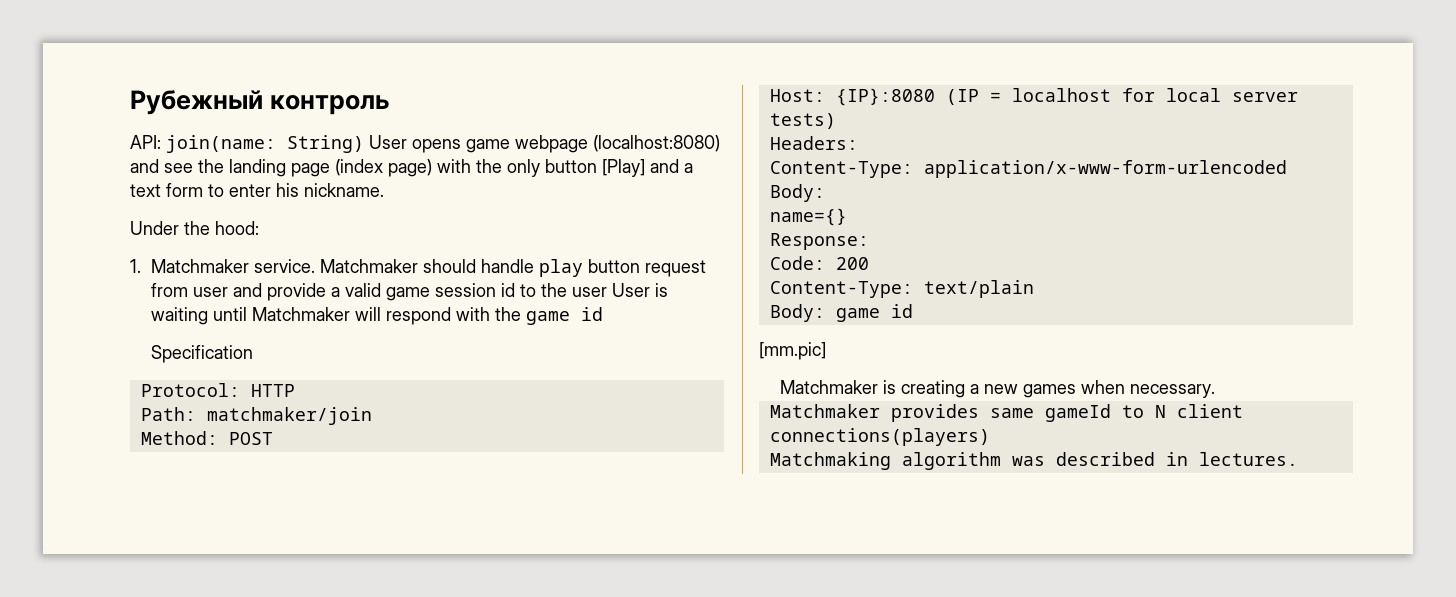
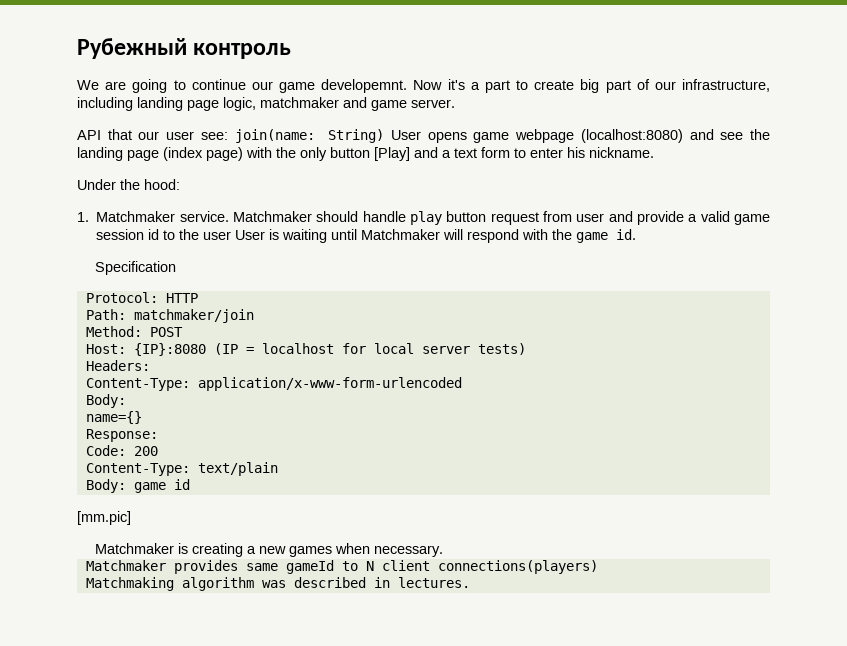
[130,135,161,149] API: -> [77,79,770,93] [77,97,455,111] [77,129,228,140] We are going to continue our game developemnt. Now it's a part to create big part of our infrastructure, including landing page logic, matchmaker and game server. // API that our user see:
[581,307,604,321] id -> [616,229,637,240] id.

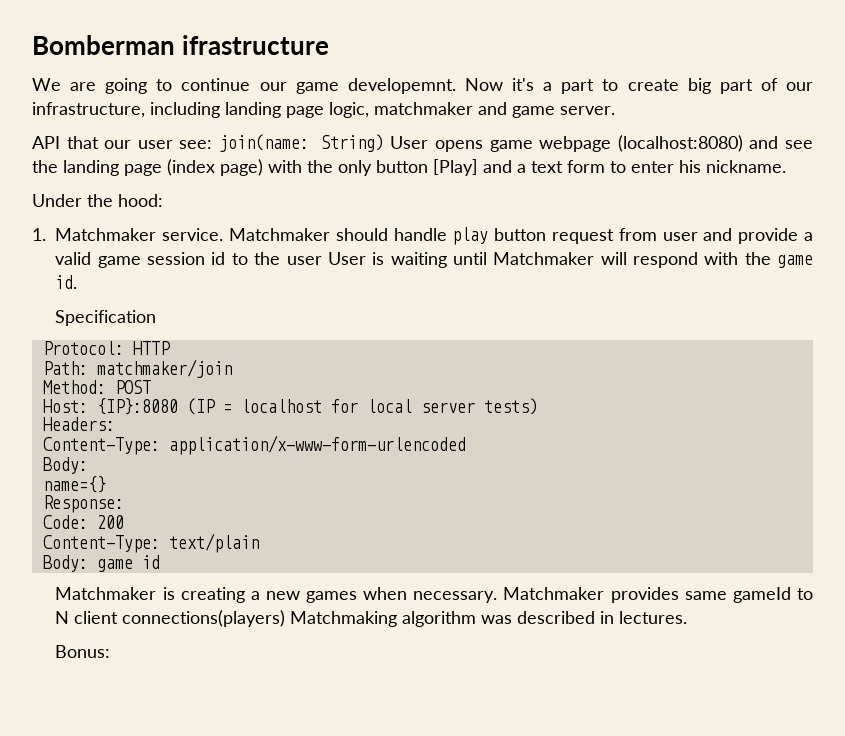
[77,38,292,59] Рубежный контроль -> [32,35,329,55] Bomberman ifrastructure
[77,511,131,525] // [mm.pic] -> (160, 562) none
(443, 551) // -> (498, 597) none
(598, 567) // -> (286, 618) none
(470, 582) none -> [55,645,111,658] // Bonus:

